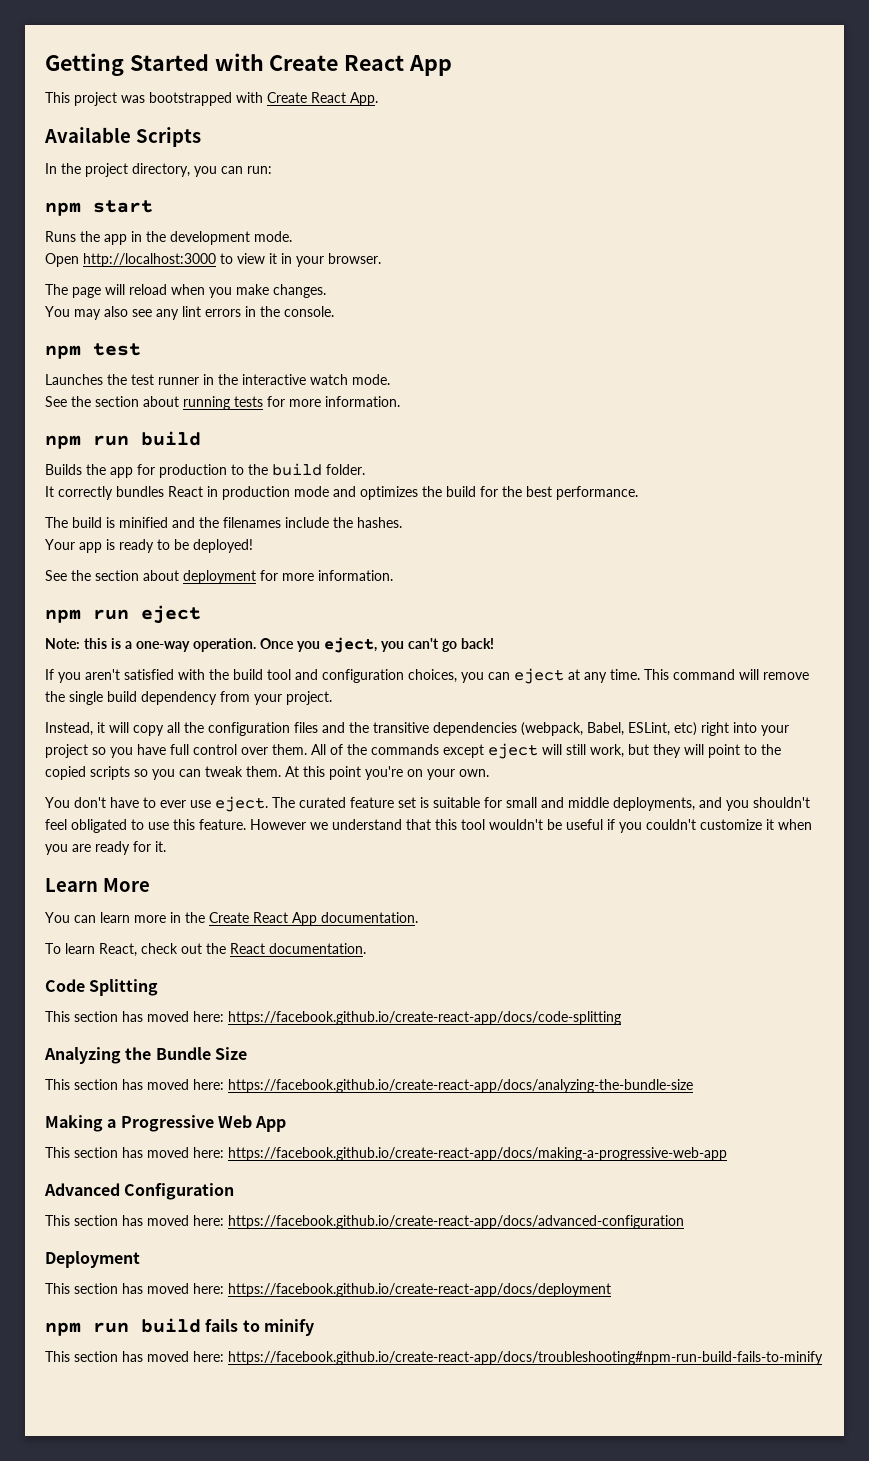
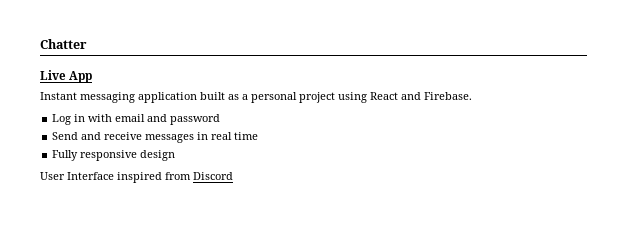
[45,53,453,76] [45,92,378,106] [44,127,201,147] [45,163,272,177] [45,200,153,216] [45,231,292,245] [45,253,381,267] [45,284,326,298] [45,306,334,320] [45,343,141,359] [45,374,390,385] [45,396,400,410] [45,431,201,449] [45,463,365,478] [45,486,638,500] [45,517,402,528] [45,539,253,553] [45,570,393,584] [45,605,201,624] [45,637,494,653] [45,668,809,684] [45,691,332,705] [45,722,789,736] [45,743,781,759] [45,766,489,780] [45,796,810,812] [45,819,812,833] [45,841,166,855] [45,878,150,892] [45,912,418,926] [45,943,366,957] [45,979,159,996] [45,1011,621,1025] [44,1047,247,1064] [45,1079,693,1093] [45,1115,287,1132] [45,1147,727,1161] [44,1183,235,1200] [45,1215,684,1229] [45,1251,140,1268] [45,1283,611,1297] [45,1318,314,1336] [45,1351,823,1365] Getting Started with Create React App // This project was bootstrapped with Create React App. // Available Scripts // In the project directory, you can run: // npm start // Runs the app in the development mode. // Open http://localhost:3000 to view it in your browser. // The page will reload when you make changes. // You may also see any lint errors in the console. // npm test // Launches the test runner in the interactive watch mode. // See the section about running tests for more information. // npm run build // Builds the app for production to the build folder. // It correctly bundles React in production mode and optimizes the build for the best performance. // The build is minified and the filenames include the hashes. // Your app is ready to be deployed! // See the section about deployment for more information. // npm run eject // Note: this is a one-way operation. Once you eject, you can't go back! // If you aren't satisfied with the build tool and configuration choices, you can eject at any time. This command will remove the single build dependency from your project. // Instead, it will copy all the configuration files and the transitive dependencies (webpack, Babel, ESLint, etc) right into your project so you have full control over them. All of the commands except eject will still work, but they will point to the copied scripts so you can tweak them. At this point you're on your own. // You don't have to ever use eject. The curated feature set is suitable for small and middle deployments, and you shouldn't feel obligated to use this feature. However we understand that this tool wouldn't be useful if you couldn't customize it when you are ready for it. // Learn More // You can learn more in the Create React App documentation. // To learn React, check out the React documentation. // Code Splitting // This section has moved here: https://facebook.github.io/create-react-app/docs/code-splitting // Analyzing the Bundle Size // This section has moved here: https://facebook.github.io/create-react-app/docs/analyzing-the-bundle-size // Making a Progressive Web App // This section has moved here: https://facebook.github.io/create-react-app/docs/making-a-progressive-web-app // Advanced Configuration // This section has moved here: https://facebook.github.io/create-react-app/docs/advanced-configuration // Deployment // This section has moved here: https://facebook.github.io/create-react-app/docs/deployment // npm run build fails to minify // This section has moved here: https://facebook.github.io/create-react-app/docs/troubleshooting#npm-run-build-fails-to-minify -> [40,39,87,49] [40,70,93,83] [40,92,472,103] [52,114,221,125] [52,132,259,143] [52,150,176,161] [40,172,233,183] Chatter // Live App // Instant messaging application built as a personal project using React and Firebase. // Log in with email and password // Send and receive messages in real time // Fully responsive design // User Interface inspired from Discord

